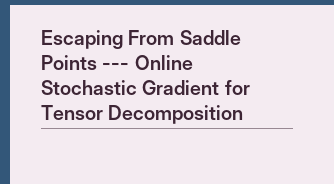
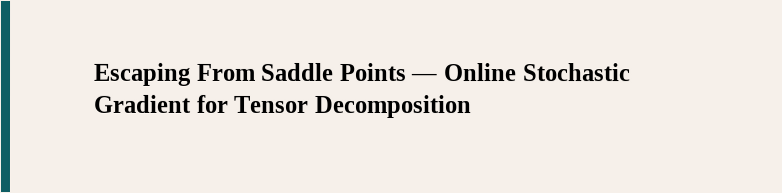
[102,63,130,70] --- -> [411,73,439,82] —

